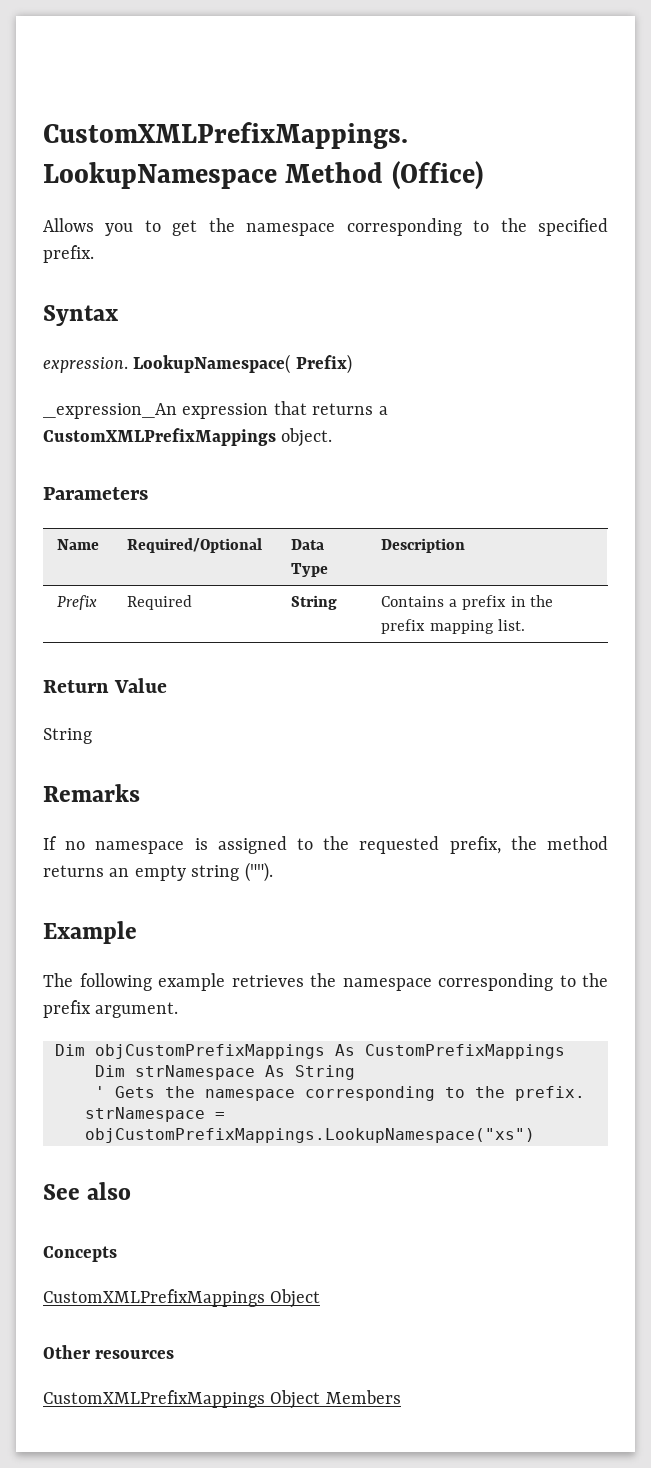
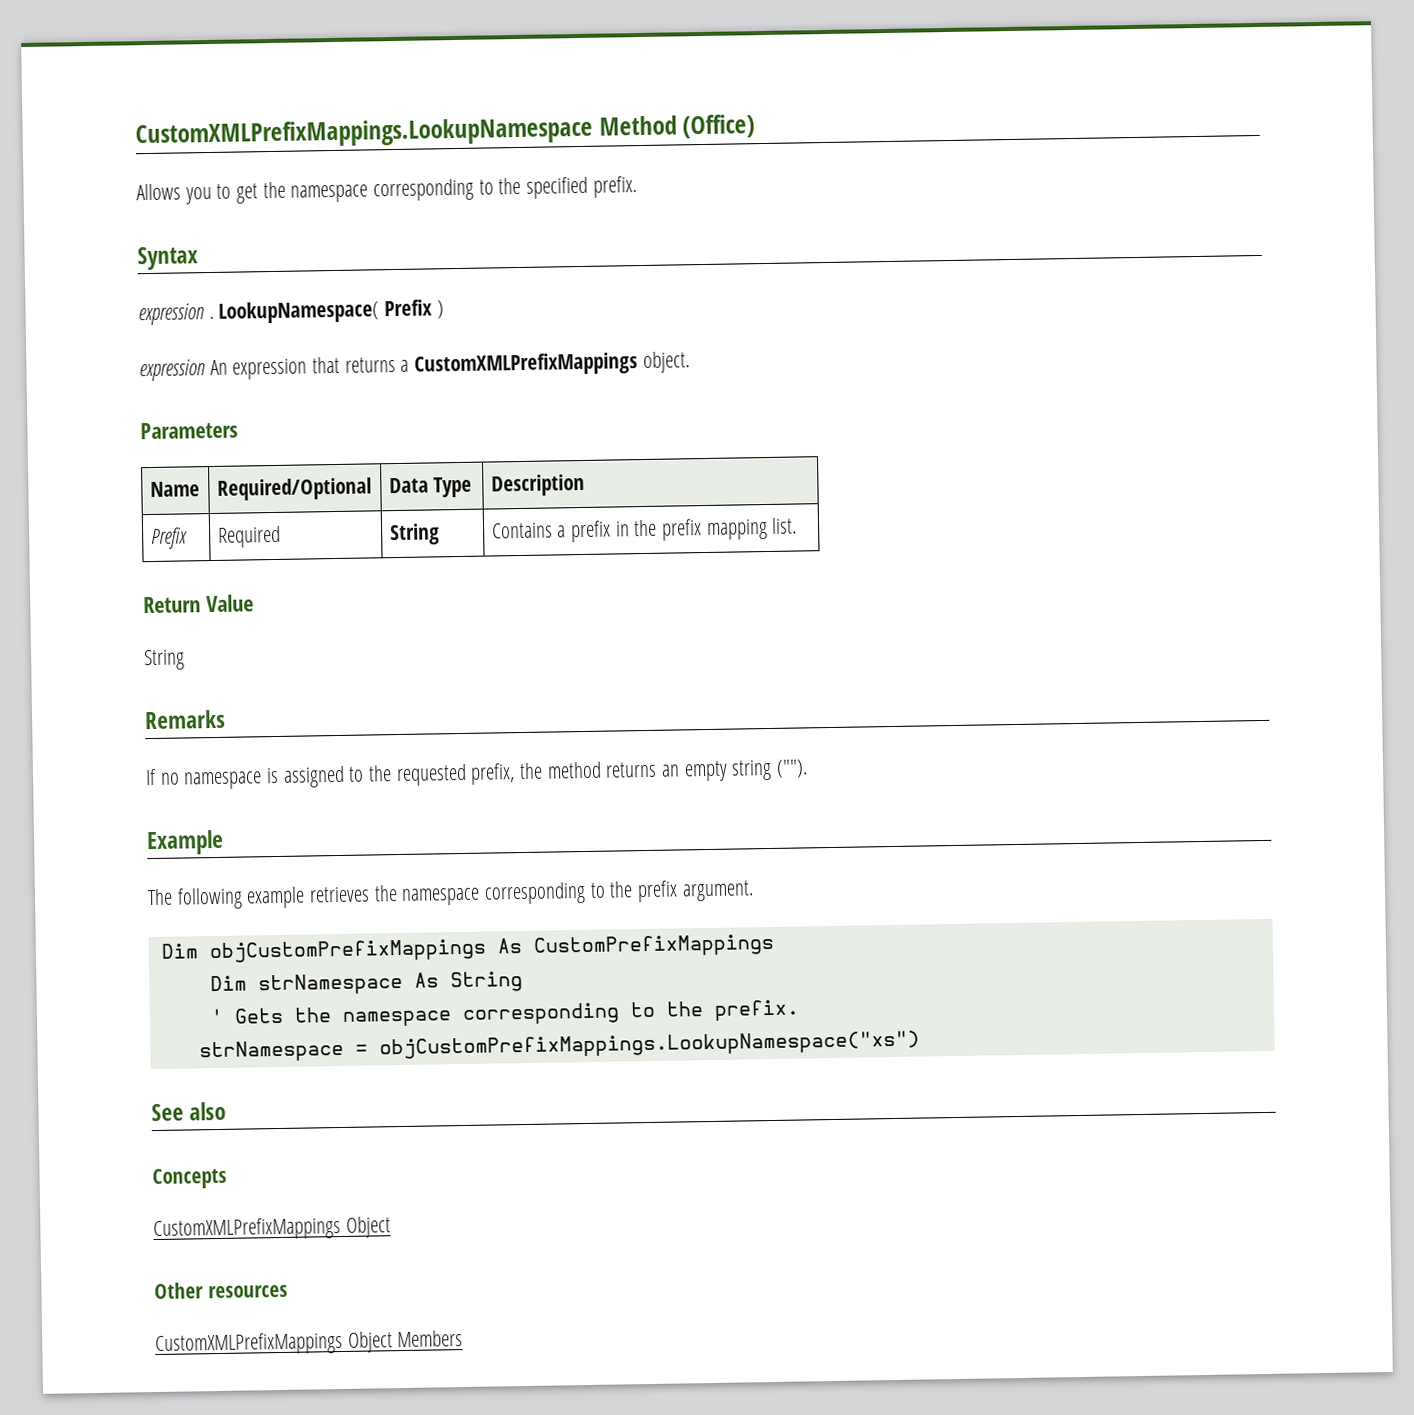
[43,354,352,374] [43,403,177,419] expression. LookupNamespace( Prefix) // _expression_An -> [138,299,444,326] [139,359,228,382] expression . LookupNamespace( Prefix ) // expression An

